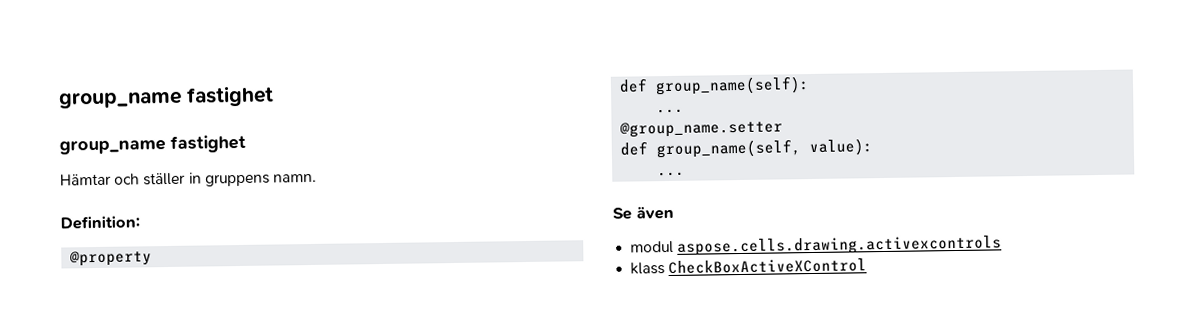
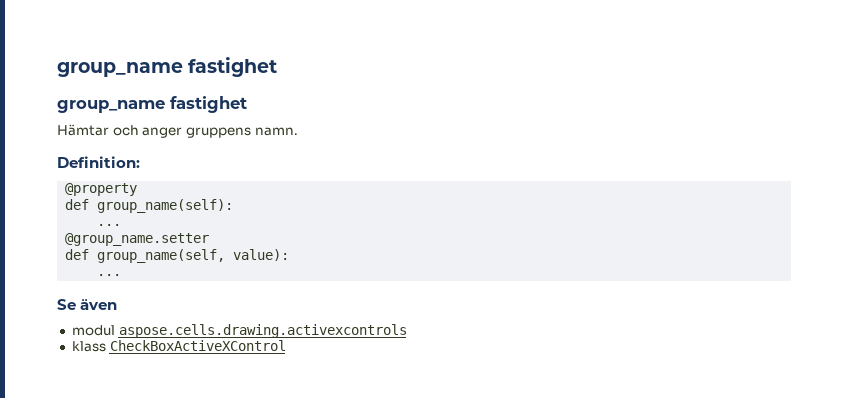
[143,172,202,186] ställer in -> [142,127,183,138] anger

